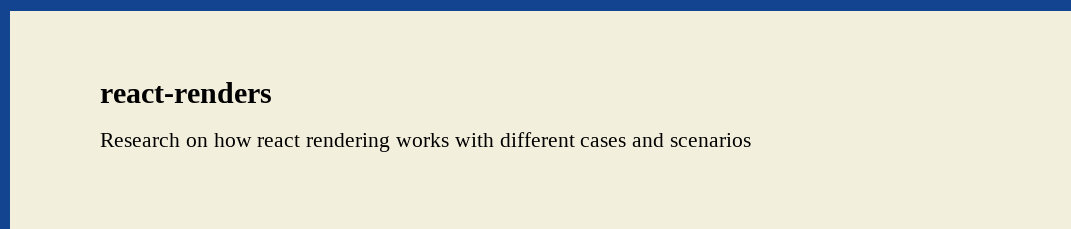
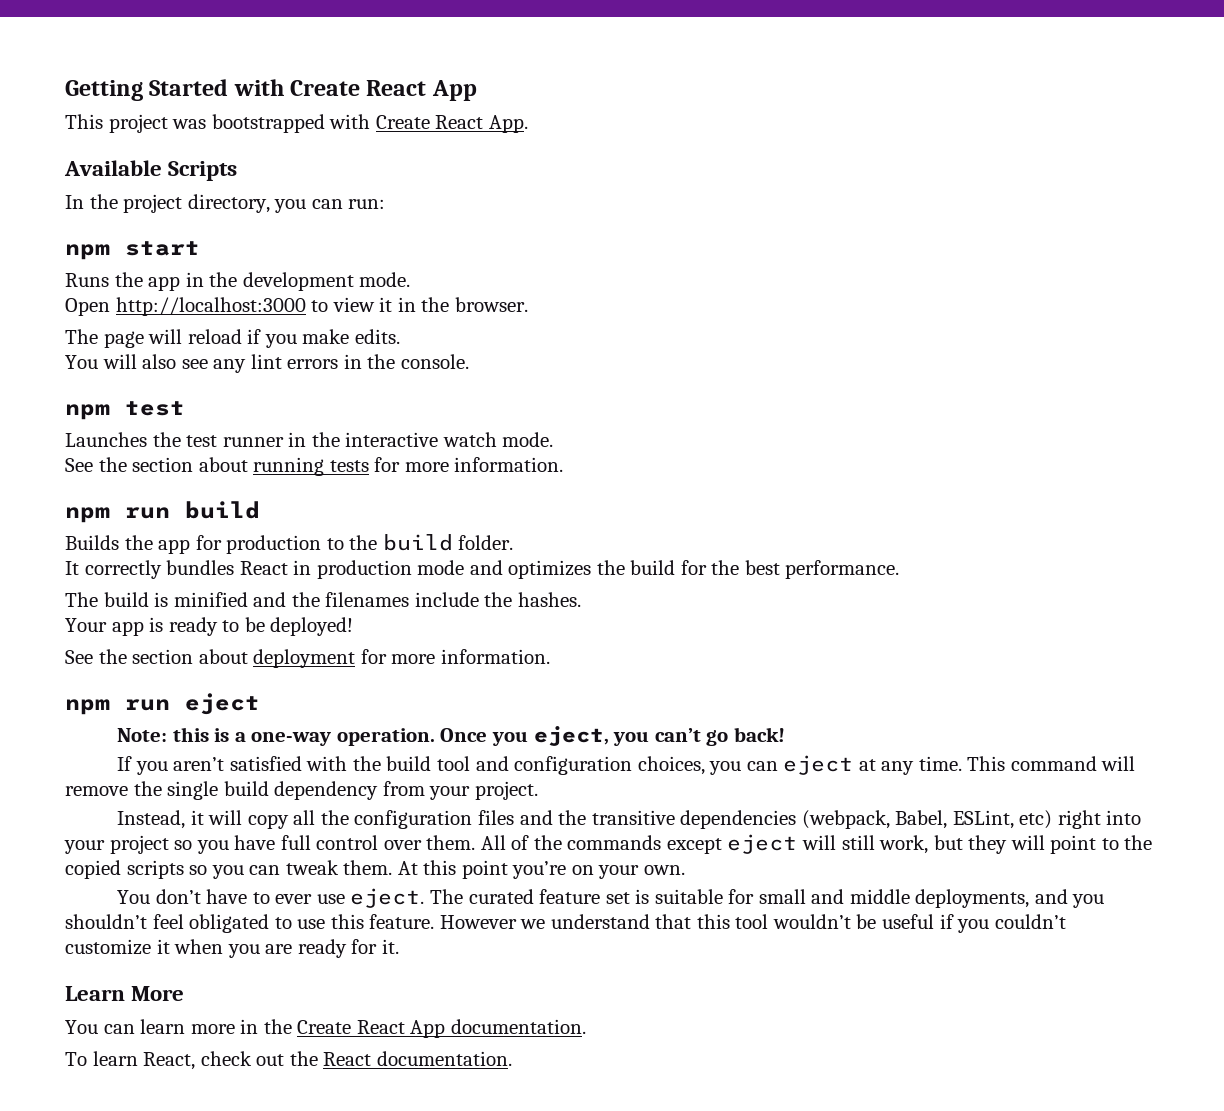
[100,82,272,103] [100,132,752,152] react-renders // Research on how react rendering works with different cases and scenarios -> [65,79,477,101] [65,114,528,133] [64,160,238,181] [65,194,386,213] [65,241,200,260] [65,272,411,291] [65,297,528,316] [65,329,400,348] [65,354,469,373] [65,401,185,420] [65,432,554,447] [65,457,564,476] [65,501,260,523] [65,534,514,554] [65,560,900,579] [65,592,581,607] [65,617,354,636] [65,649,550,668] [65,693,260,715] [117,726,785,746] [117,755,1136,775] [65,781,538,800] [117,810,1142,829] [64,834,1153,854] [65,860,685,879] [117,888,1105,908] [65,914,1066,933] [65,939,399,958] [65,986,185,1001] [65,1019,586,1038] [65,1051,512,1070] Getting Started with Create React App // This project was bootstrapped with Create React App. // Available Scripts // In the project directory, you can run: // npm start // Runs the app in the development mode. // Open http://localhost:3000 to view it in the browser. // The page will reload if you make edits. // You will also see any lint errors in the console. // npm test // Launches the test runner in the interactive watch mode. // See the section about running tests for more information. // npm run build // Builds the app for production to the build folder. // It correctly bundles React in production mode and optimizes the build for the best performance. // The build is minified and the filenames include the hashes. // Your app is ready to be deployed! // See the section about deployment for more information. // npm run eject // Note: this is a one-way operation. Once you eject, you can’t go back! // If you aren’t satisfied with the build tool and configuration choices, you can eject at any time. This command will remove the single build dependency from your project. // Instead, it will copy all the configuration files and the transitive dependencies (webpack, Babel, ESLint, etc) right into your project so you have full control over them. All of the commands except eject will still work, but they will point to the copied scripts so you can tweak them. At this point you’re on your own. // You don’t have to ever use eject. The curated feature set is suitable for small and middle deployments, and you shouldn’t feel obligated to use this feature. However we understand that this tool wouldn’t be useful if you couldn’t customize it when you are ready for it. // Learn More // You can learn more in the Create React App documentation. // To learn React, check out the React documentation.

